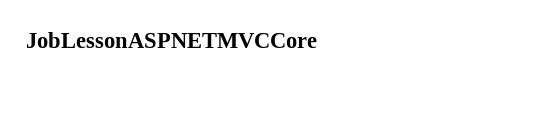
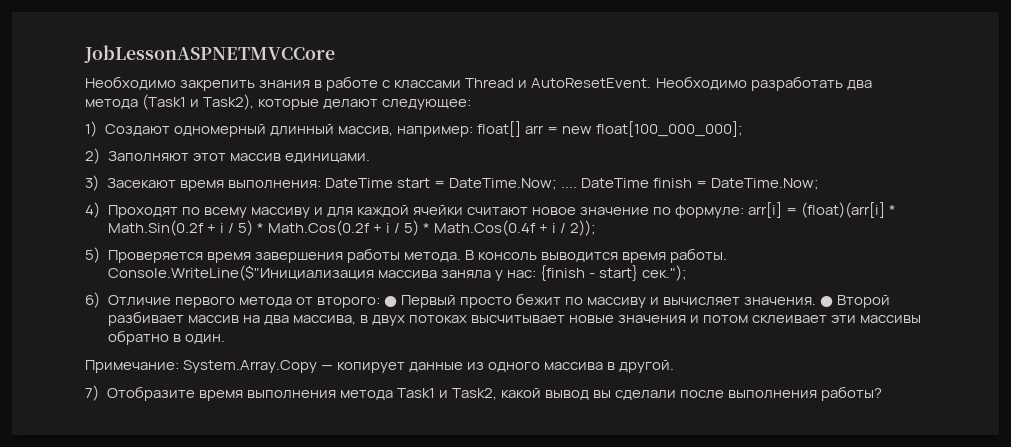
(317, 40) none -> [85,76,872,91] [85,94,472,110] [85,121,744,137] [85,148,370,164] [85,175,820,191] [85,202,897,218] [107,220,597,236] [85,247,727,263] [107,265,687,281] [85,292,891,308] [107,311,922,326] [107,330,225,345] [85,360,675,373] [85,385,883,401] // Необходимо закрепить знания в работе с классами Thread и AutoResetEvent. Необходимо разработать два метода (Task1 и Task2), которые делают следующее: // 1) Создают одномерный длинный массив, например: float[] arr = new float[100_000_000]; // 2) Заполняют этот массив единицами. // 3) Засекают время выполнения: DateTime start = DateTime.Now; .... DateTime finish = DateTime.Now; // 4) Проходят по всему массиву и для каждой ячейки считают новое значение по формуле: arr[i] = (float)(arr[i] * Math.Sin(0.2f + i / 5) * Math.Cos(0.2f + i / 5) * Math.Cos(0.4f + i / 2)); // 5) Проверяется время завершения работы метода. В консоль выводится время работы. Console.WriteLine($"Инициализация массива заняла у нас: {finish - start} сек."); // 6) Отличие первого метода от второго: ● Первый просто бежит по массиву и вычисляет значения. ● Второй разбивает массив на два массива, в двух потоках высчитывает новые значения и потом склеивает эти массивы обратно в один. // Примечание: System.Array.Copy — копирует данные из одного массива в другой. // 7) Отобразите время выполнения метода Task1 и Task2, какой вывод вы сделали после выполнения работы?

